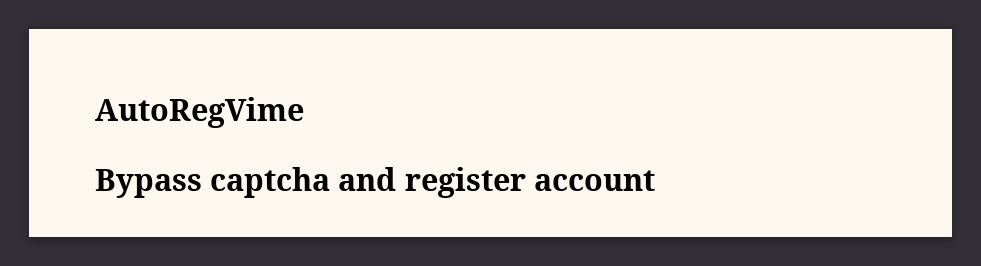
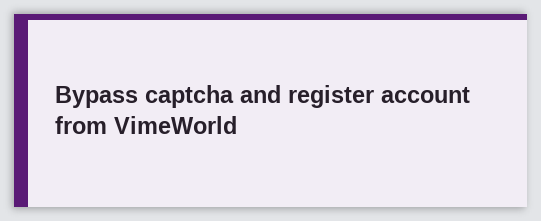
[95,97,304,128] AutoRegVime // -> (55, 97) none
(655, 180) none -> [55,116,237,134] from VimeWorld

